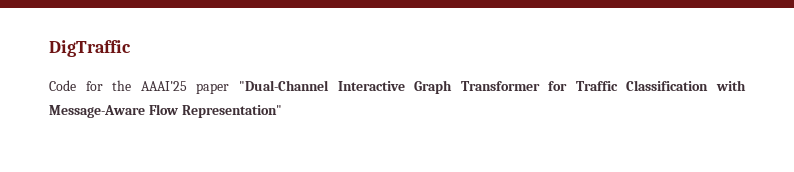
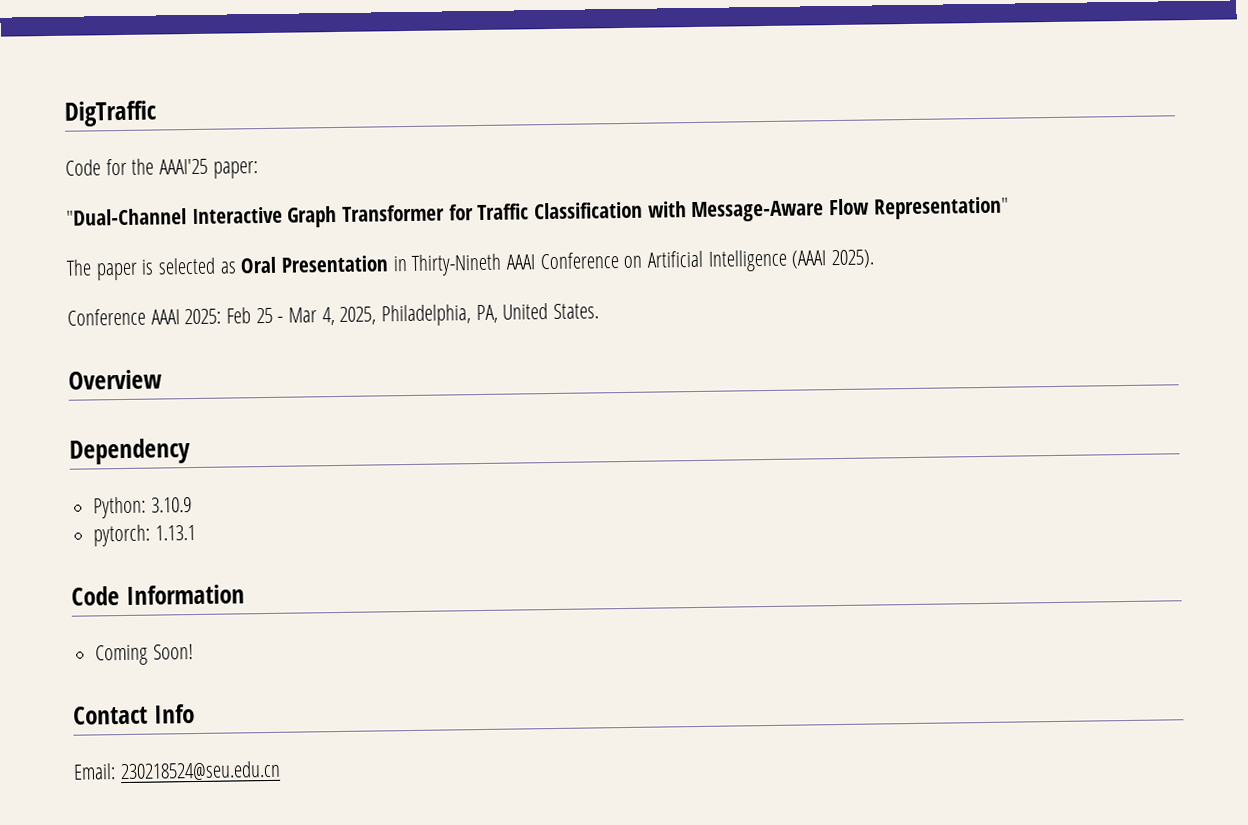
[196,83,230,94] paper -> [212,161,258,179] paper: //
(282, 111) none -> [66,249,875,281] [67,303,600,327] [68,369,162,390] [69,438,191,465] [93,496,192,519] [93,524,196,547] [71,584,245,606] [95,644,194,666] [73,704,195,725] [73,760,281,782] // The paper is selected as Oral Presentation in Thirty-Nineth AAAI Conference on Artificial Intelligence (AAAI 2025). // Conference AAAI 2025: Feb 25 - Mar 4, 2025, Philadelphia, PA, United States. // Overview // Dependency // Python: 3.10.9 // pytorch: 1.13.1 // Code Information // Coming Soon! // Contact Info // Email: 230218524@seu.edu.cn

